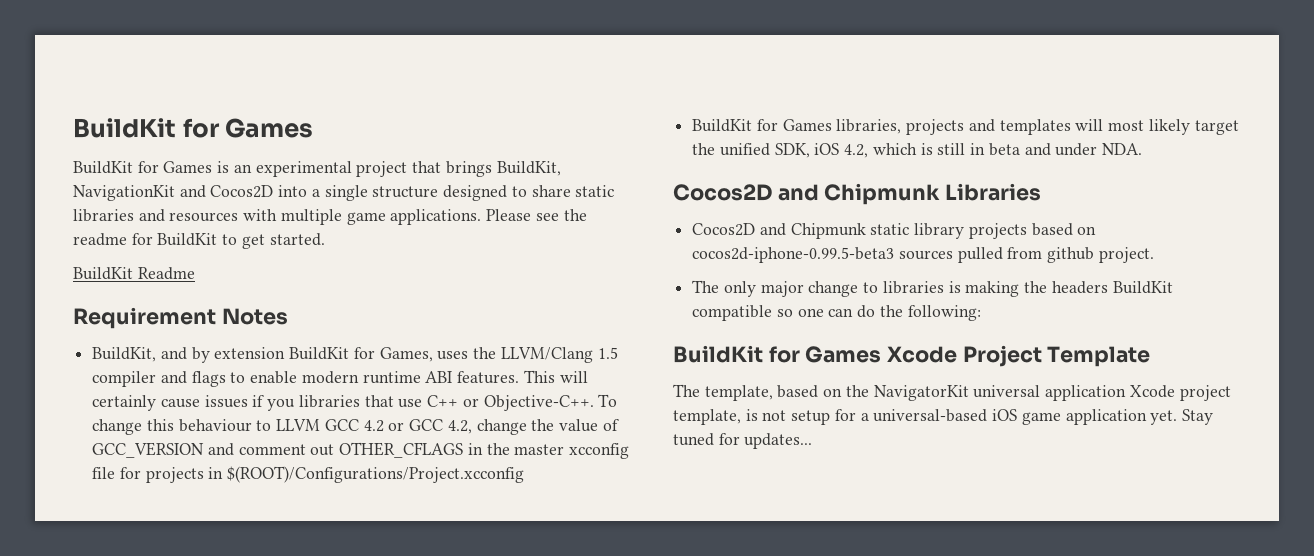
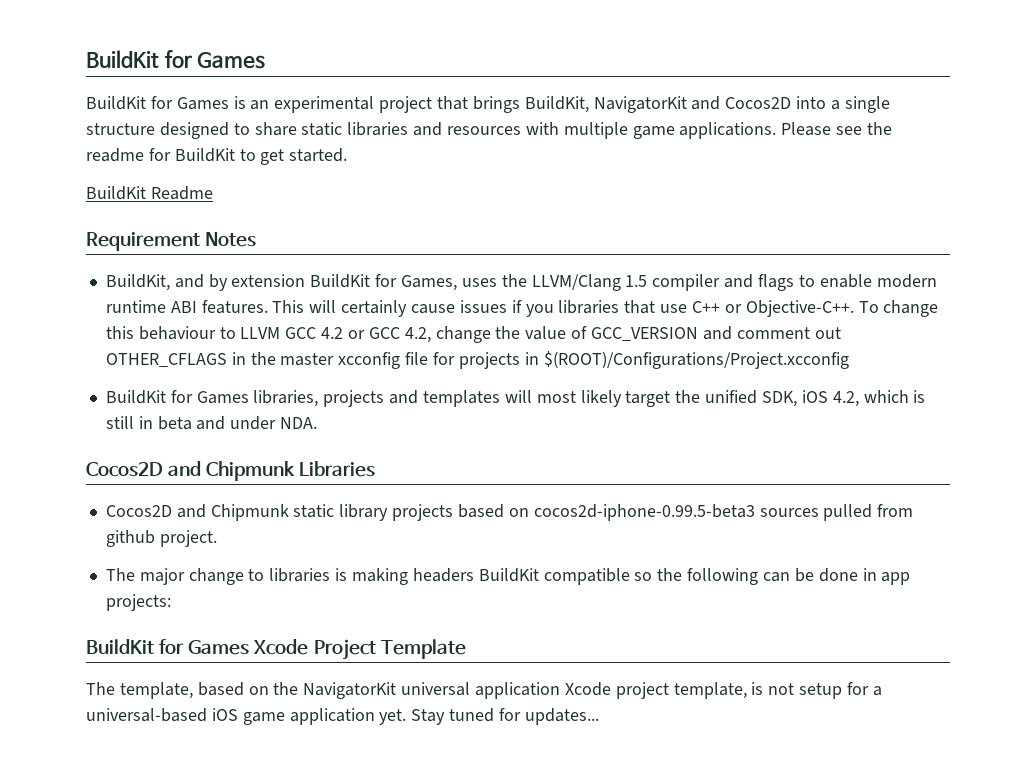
[73,185,175,201] NavigationKit -> [593,96,687,113] NavigatorKit
[723,281,756,297] only -> (135, 574) none
[1024,281,1048,293] the -> (408, 576) none
[797,305,981,321] one can do the following: -> [657,568,911,585] [105,594,171,611] the following can be done in app projects:

